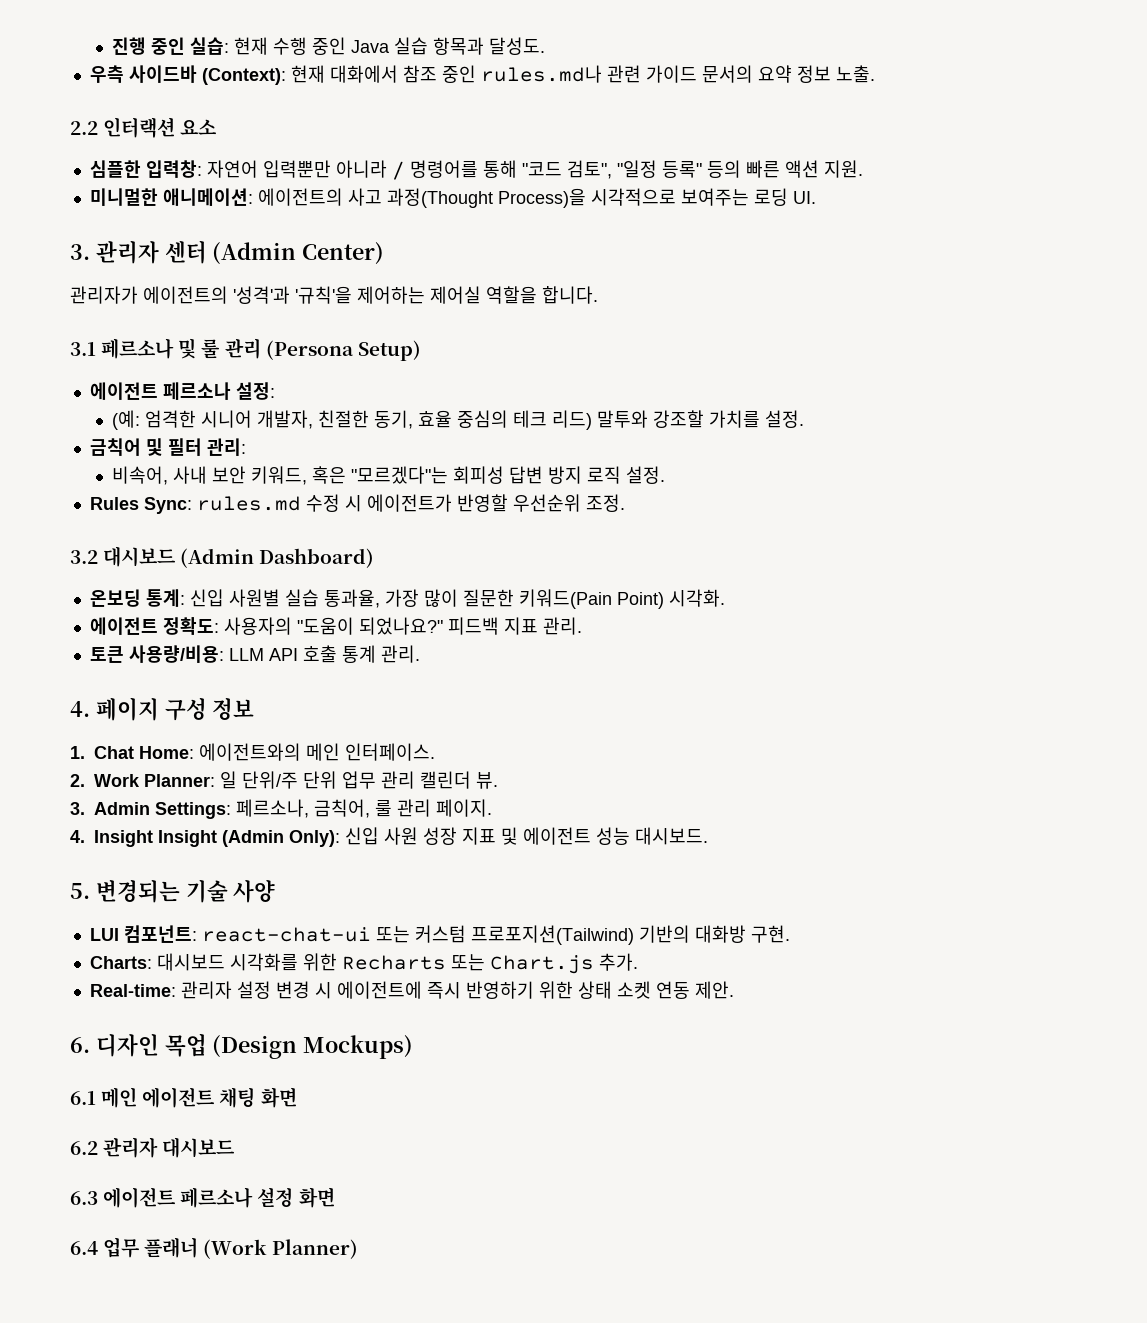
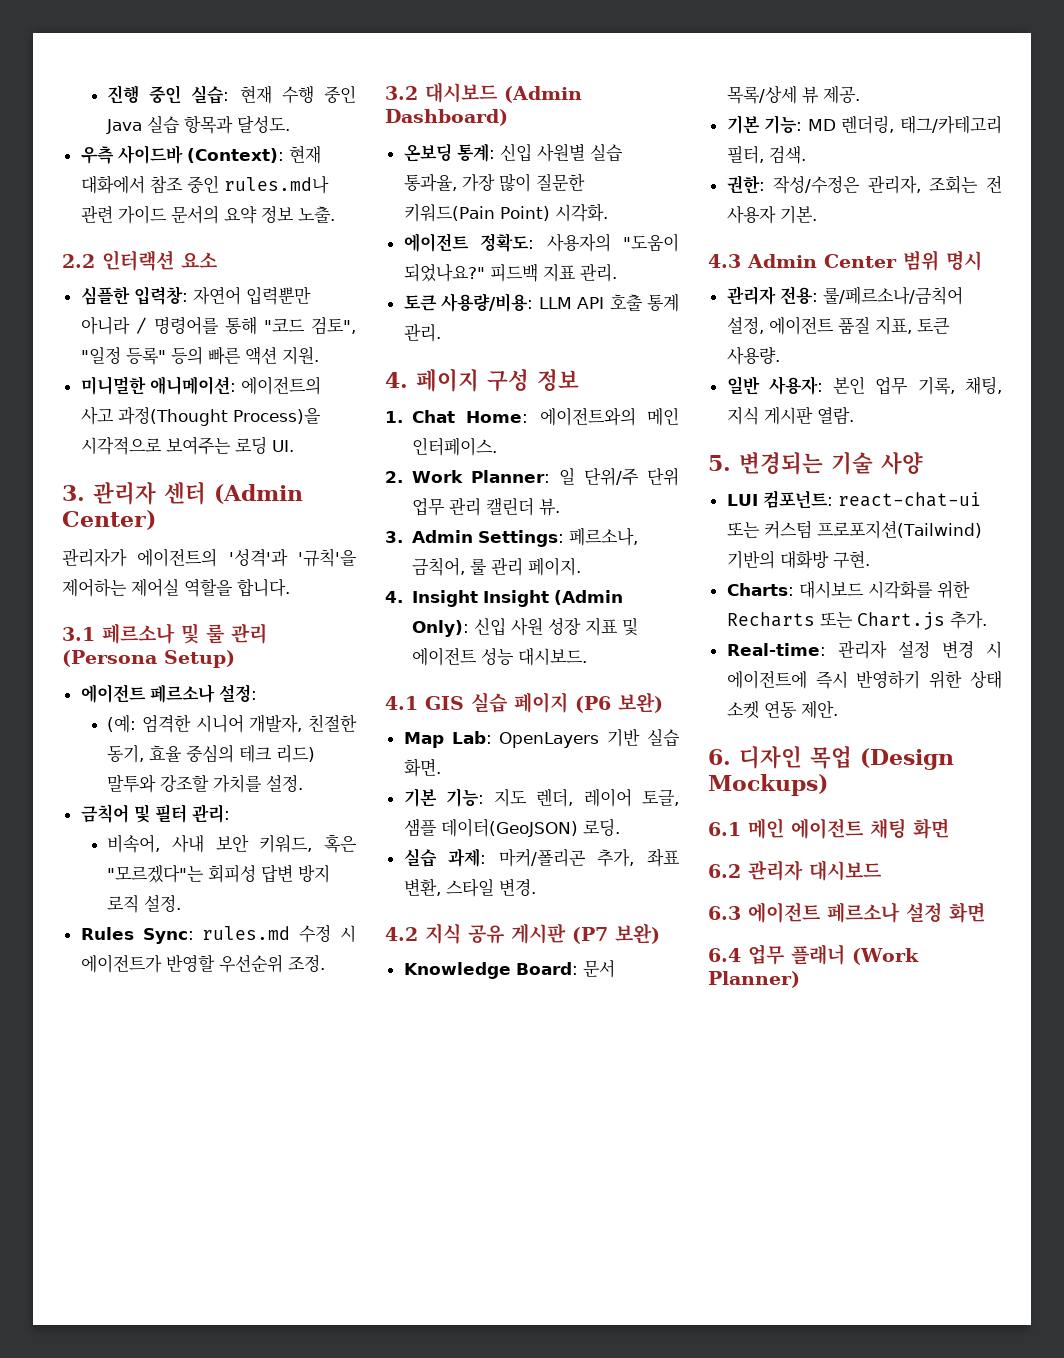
(708, 836) none -> [385,692,663,713] [403,729,680,748] [403,758,441,777] [403,788,679,807] [403,818,620,837] [403,848,680,867] [403,878,536,897] [385,923,660,944] [403,959,615,979] [726,85,860,104] [726,115,1002,134] [726,146,806,164] [726,175,1002,194] [726,205,817,224] [708,250,982,271] [726,286,963,305] [726,316,950,335] [726,346,780,365] [726,376,1002,395] [726,406,854,425] // 4.1 GIS 실습 페이지 (P6 보완) // Map Lab: OpenLayers 기반 실습 화면. // 기본 기능: 지도 렌더, 레이어 토글, 샘플 데이터(GeoJSON) 로딩. // 실습 과제: 마커/폴리곤 추가, 좌표 변환, 스타일 변경. // 4.2 지식 공유 게시판 (P7 보완) // Knowledge Board: 문서 목록/상세 뷰 제공. // 기본 기능: MD 렌더링, 태그/카테고리 필터, 검색. // 권한: 작성/수정은 관리자, 조회는 전 사용자 기본. // 4.3 Admin Center 범위 명시 // 관리자 전용: 룰/페르소나/금칙어 설정, 에이전트 품질 지표, 토큰 사용량. // 일반 사용자: 본인 업무 기록, 채팅, 지식 게시판 열람.

